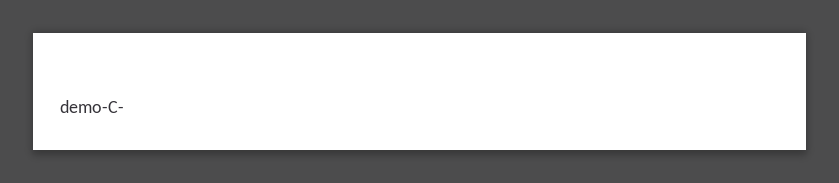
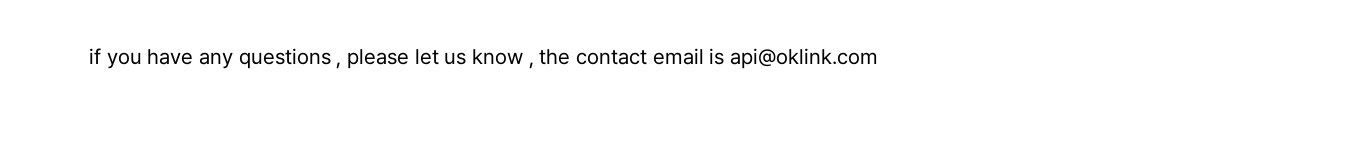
[60,100,124,113] demo-C- -> [89,48,879,69] if you have any questions , please let us know , the contact email is api@oklink.com

